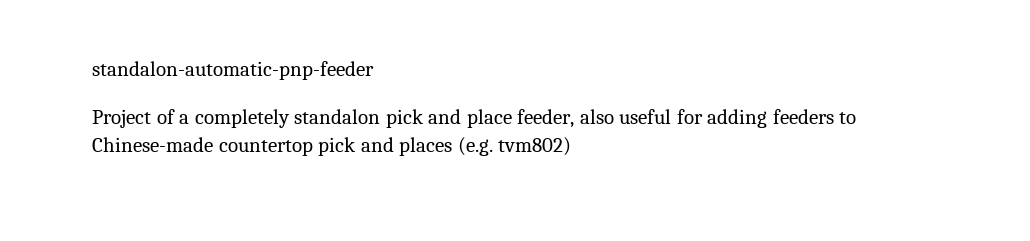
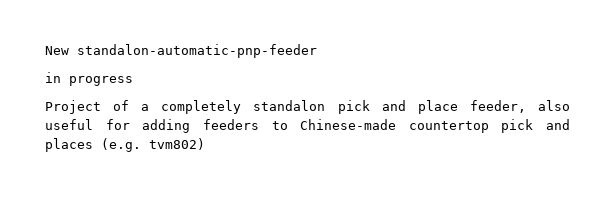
(92, 70) none -> [45,46,69,55] New
(374, 70) none -> [45,72,133,86] // in progress

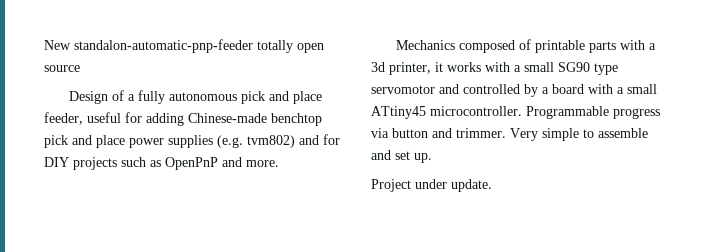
[45,72,133,86] [45,100,326,114] // in progress // Project of a completely standalon -> [257,40,324,53] [44,65,80,72] [69,90,238,104] totally open source // Design of a fully autonomous
[537,100,570,111] also -> (83, 118) none
[202,119,570,133] [45,138,205,152] feeders to Chinese-made countertop pick and places (e.g. tvm802) -> [188,113,322,126] [44,134,340,148] [44,157,279,170] [396,39,657,53] [371,62,618,75] [371,84,657,97] [371,106,660,119] [371,128,648,141] [371,150,432,163] [371,179,492,192] Chinese-made benchtop pick and place power supplies (e.g. tvm802) and for DIY projects such as OpenPnP and more. // Mechanics composed of printable parts with a 3d printer, it works with a small SG90 type servomotor and controlled by a board with a small ATtiny45 microcontroller. Programmable progress via button and trimmer. Very simple to assemble and set up. // Project under update.

